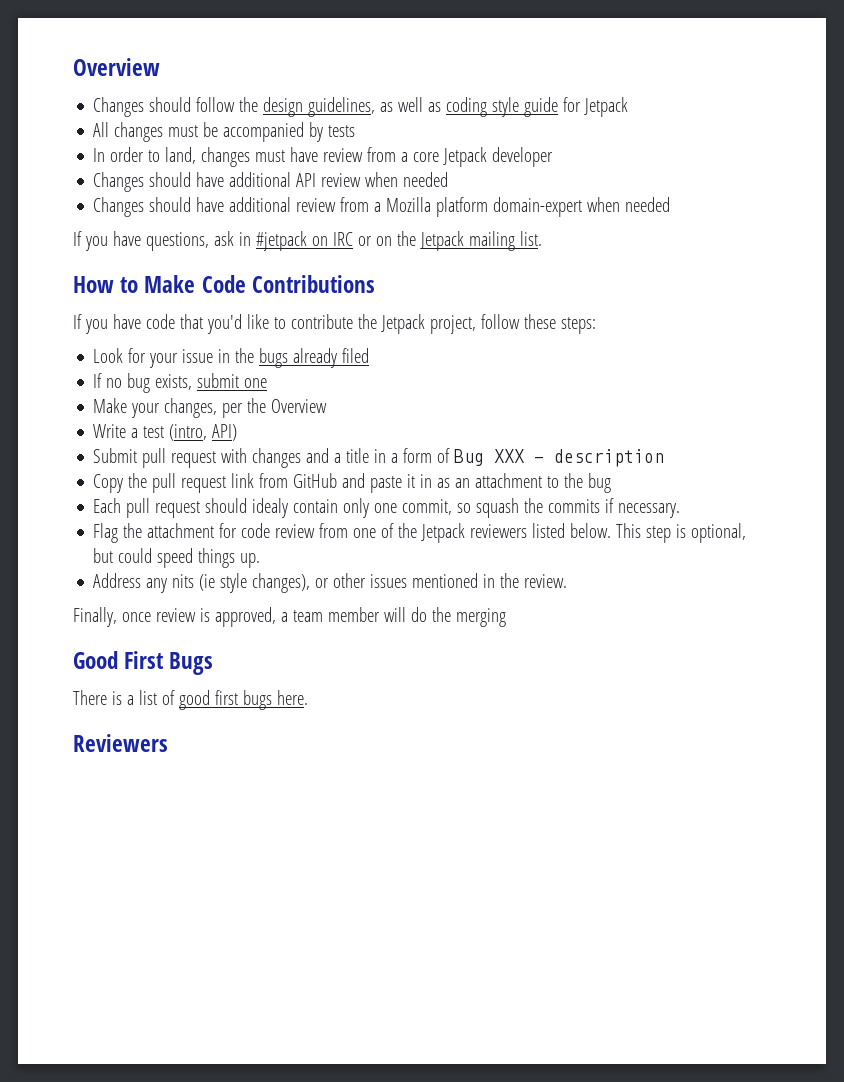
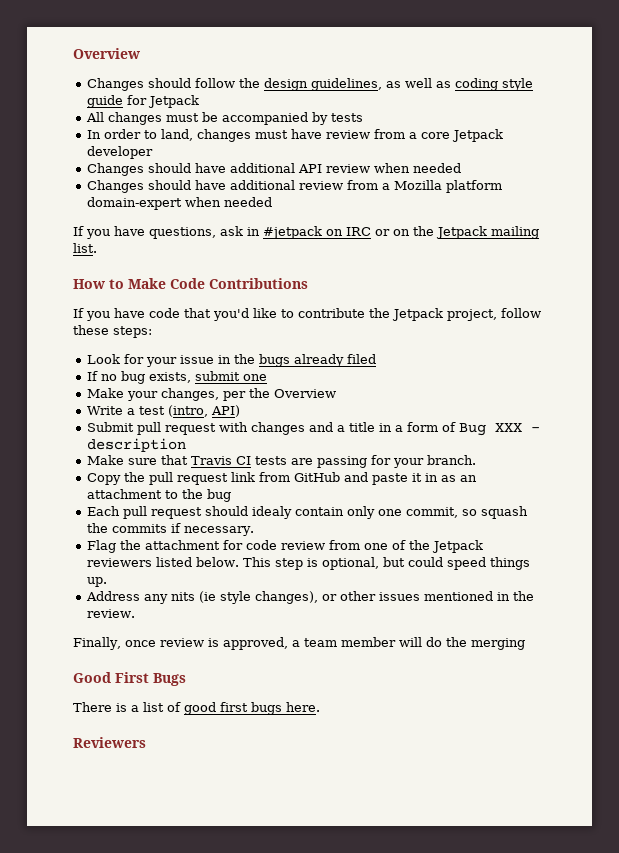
(665, 458) none -> [86,455,476,468] // Make sure that Travis CI tests are passing for your branch.

